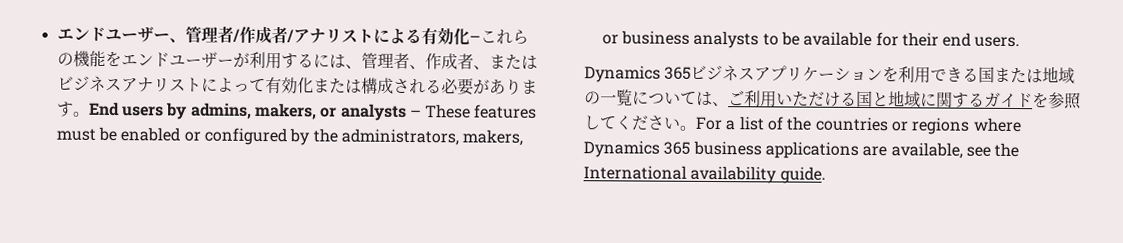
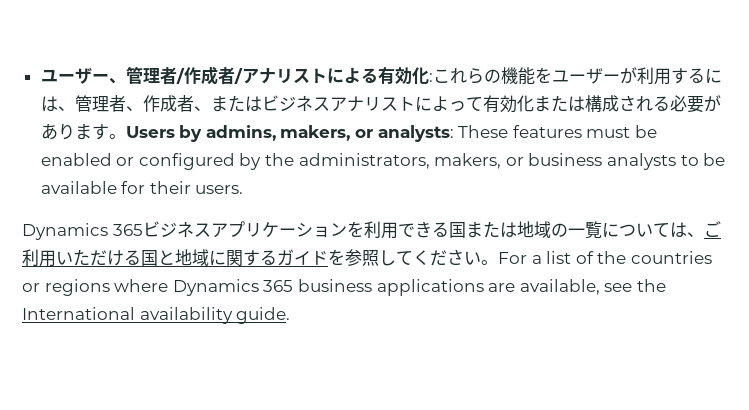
[56,26,106,41] エンド -> (40, 75) none
[468,35,481,43] – -> [428,73,433,82] :
[120,52,170,68] エンド -> (552, 75) none
[88,101,164,117] End users -> [125,126,175,138] Users
[340,103,422,121] analysts – -> [377,125,454,142] analysts:
[942,32,972,47] end -> (191, 187) none

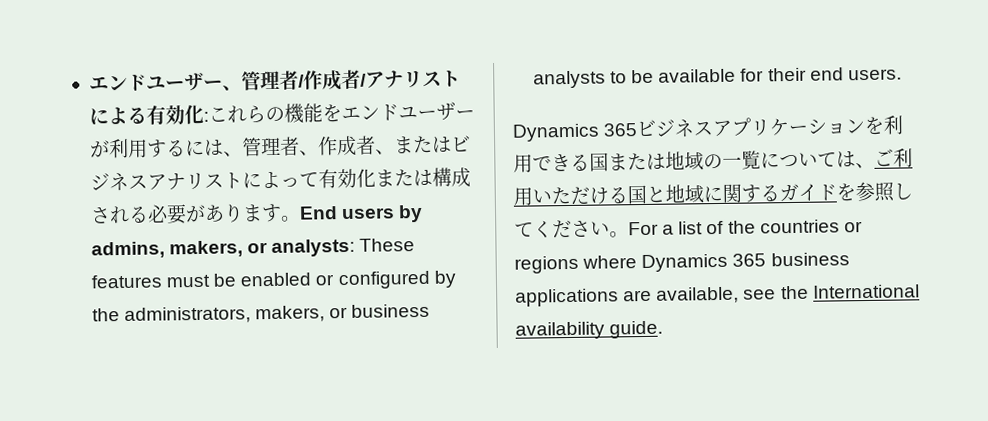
(40, 75) none -> [88,74,147,91] エンド
(552, 75) none -> [340,104,399,121] エンド
[125,126,175,138] Users -> [298,206,396,220] End users
(191, 187) none -> [809,67,844,81] end

